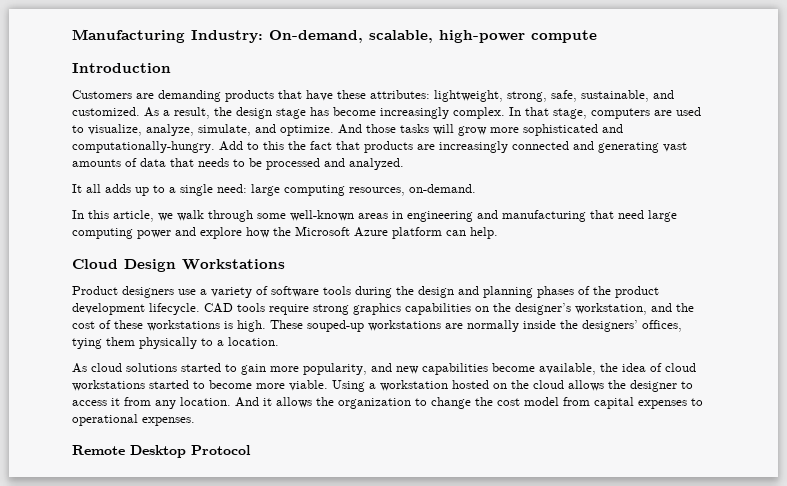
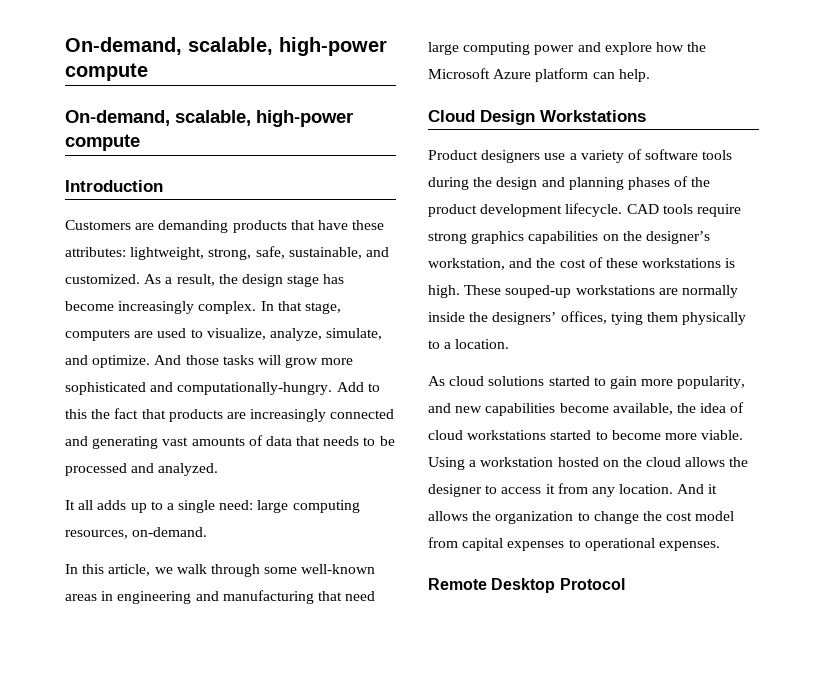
[72,29,263,43] Manufacturing Industry: -> [65,37,387,56] [65,63,148,81] On-demand, scalable, high-power compute //

